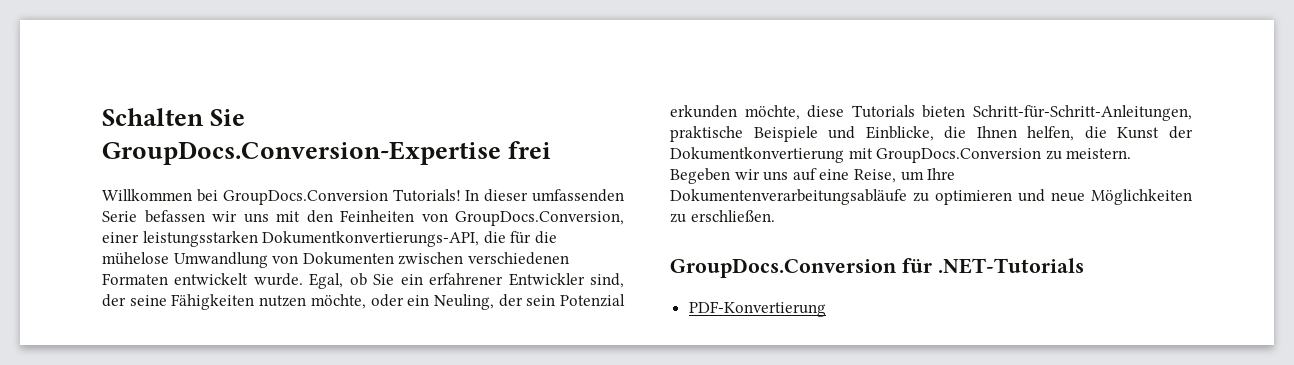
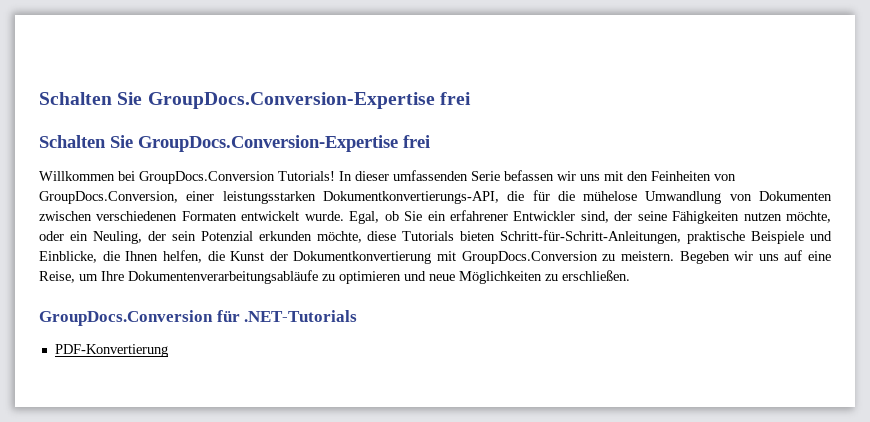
[102,108,246,126] [102,141,552,165] Schalten Sie GroupDocs.Conversion-Expertise frei -> [39,92,471,109] [39,135,430,152] Schalten Sie GroupDocs.Conversion-Expertise frei // Schalten Sie GroupDocs.Conversion-Expertise frei

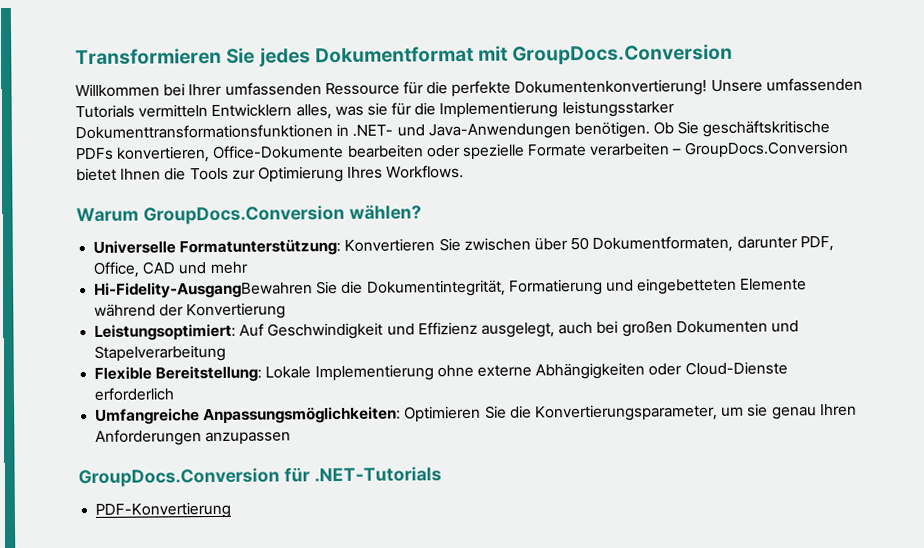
[39,92,471,109] [39,135,430,152] [39,170,736,184] [39,190,832,204] [39,210,831,224] [39,230,833,244] [39,250,831,264] [39,270,630,284] Schalten Sie GroupDocs.Conversion-Expertise frei // Schalten Sie GroupDocs.Conversion-Expertise frei // Willkommen bei GroupDocs.Conversion Tutorials! In dieser umfassenden Serie befassen wir uns mit den Feinheiten von GroupDocs.Conversion, einer leistungsstarken Dokumentkonvertierungs-API, die für die mühelose Umwandlung von Dokumenten zwischen verschiedenen Formaten entwickelt wurde. Egal, ob Sie ein erfahrener Entwickler sind, der seine Fähigkeiten nutzen möchte, oder ein Neuling, der sein Potenzial erkunden möchte, diese Tutorials bieten Schritt-für-Schritt-Anleitungen, praktische Beispiele und Einblicke, die Ihnen helfen, die Kunst der Dokumentkonvertierung mit GroupDocs.Conversion zu meistern. Begeben wir uns auf eine Reise, um Ihre Dokumentenverarbeitungsabläufe zu optimieren und neue Möglichkeiten zu erschließen. -> [75,43,734,67] [75,77,863,98] [75,100,675,120] [75,120,831,140] [75,140,849,163] [76,164,465,183] [76,204,422,225] [93,235,834,257] [93,261,248,278] [94,277,808,299] [94,302,287,320] [94,320,799,341] [94,344,227,362] [94,361,788,383] [94,387,176,401] [95,403,857,425] [95,429,292,446] Transformieren Sie jedes Dokumentformat mit GroupDocs.Conversion // Willkommen bei Ihrer umfassenden Ressource für die perfekte Dokumentenkonvertierung! Unsere umfassenden Tutorials vermitteln Entwicklern alles, was sie für die Implementierung leistungsstarker Dokumenttransformationsfunktionen in .NET- und Java-Anwendungen benötigen. Ob Sie geschäftskritische PDFs konvertieren, Office-Dokumente bearbeiten oder spezielle Formate verarbeiten – GroupDocs.Conversion bietet Ihnen die Tools zur Optimierung Ihres Workflows. // Warum GroupDocs.Conversion wählen? // Universelle Formatunterstützung: Konvertieren Sie zwischen über 50 Dokumentformaten, darunter PDF, Office, CAD und mehr // Hi-Fidelity-AusgangBewahren Sie die Dokumentintegrität, Formatierung und eingebetteten Elemente während der Konvertierung // Leistungsoptimiert: Auf Geschwindigkeit und Effizienz ausgelegt, auch bei großen Dokumenten und Stapelverarbeitung // Flexible Bereitstellung: Lokale Implementierung ohne externe Abhängigkeiten oder Cloud-Dienste erforderlich // Umfangreiche Anpassungsmöglichkeiten: Optimieren Sie die Konvertierungsparameter, um sie genau Ihren Anforderungen anzupassen

